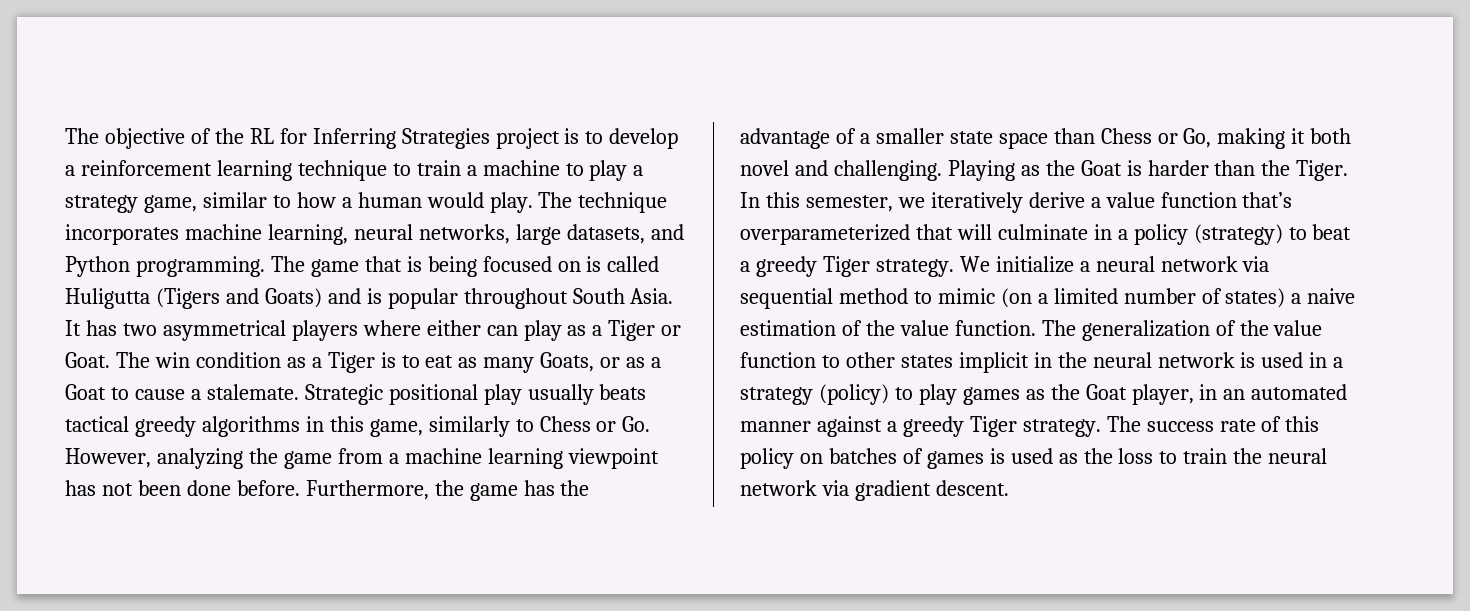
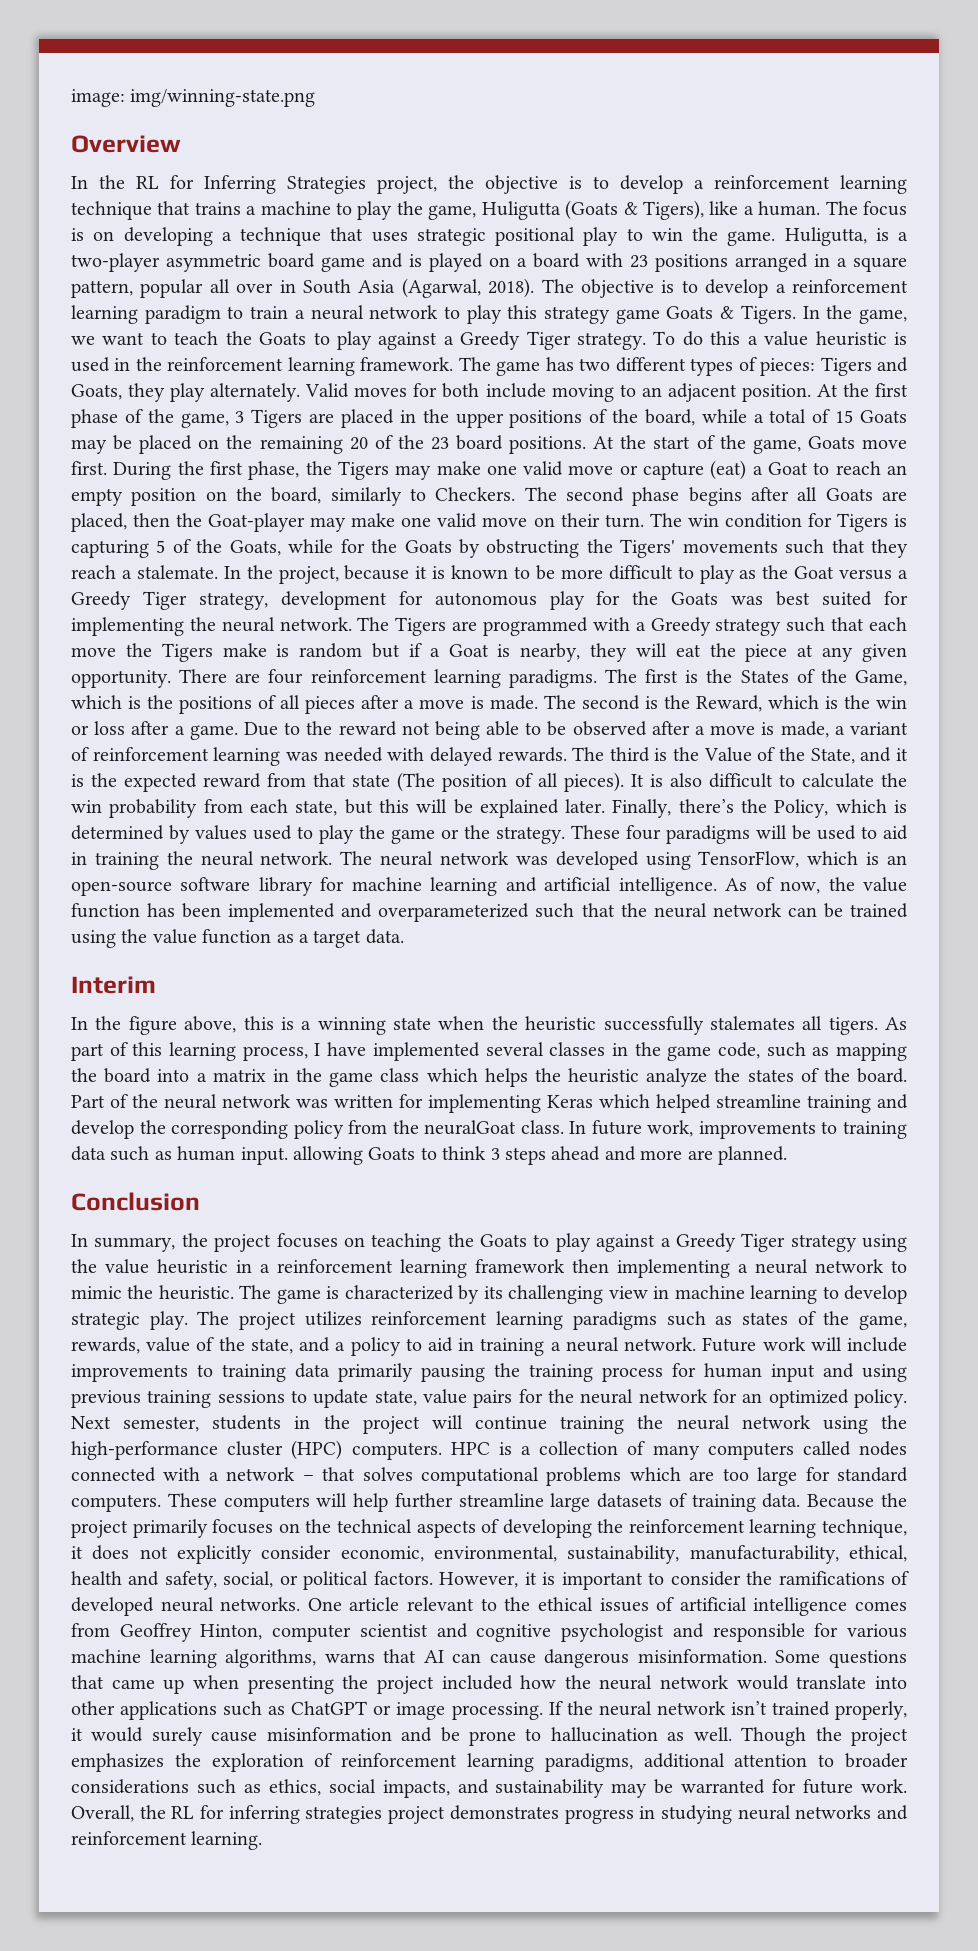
[65,128,211,149] The objective of -> [71,89,316,107] [71,135,181,153] [71,176,88,189] image: img/winning-state.png // Overview // In
[495,128,560,149] project -> [377,175,558,194] project, the objective
[392,160,461,176] to train -> [157,201,241,215] that trains
[633,165,644,176] [65,192,668,213] [65,224,684,245] [65,256,660,277] [65,288,674,309] [65,320,682,341] [65,352,662,373] [65,384,647,405] [65,416,651,437] [65,448,659,469] [65,480,590,501] [740,128,1352,149] [740,160,1349,181] [740,192,1293,213] [740,224,1352,245] [740,256,1270,277] [740,288,1356,309] [740,320,1323,341] [740,352,1344,373] [740,384,1348,405] [740,416,1320,437] [740,448,1328,469] [740,480,1009,501] a strategy game, similar to how a human would play. The technique incorporates machine learning, neural networks, large datasets, and Python programming. The game that is being focused on is called Huligutta (Tigers and Goats) and is popular throughout South Asia. It has two asymmetrical players where either can play as a Tiger or Goat. The win condition as a Tiger is to eat as many Goats, or as a Goat to cause a stalemate. Strategic positional play usually beats tactical greedy algorithms in this game, similarly to Chess or Go. However, analyzing the game from a machine learning viewpoint has not been done before. Furthermore, the game has the advantage of a smaller state space than Chess or Go, making it both novel and challenging. Playing as the Goat is harder than the Tiger. In this semester, we iteratively derive a value function that’s overparameterized that will culminate in a policy (strategy) to beat a greedy Tiger strategy. We initialize a neural network via sequential method to mimic (on a limited number of states) a naive estimation of the value function. The generalization of the value function to other states implicit in the neural network is used in a strategy (policy) to play games as the Goat player, in an automated manner against a greedy Tiger strategy. The success rate of this policy on batches of games is used as the loss to train the neural network via gradient descent. -> [396,200,907,220] [71,227,908,246] [71,253,907,272] [71,278,908,298] [71,305,908,324] [71,331,908,350] [71,357,908,376] [71,383,908,402] [71,409,908,428] [71,435,907,454] [71,460,907,480] [71,487,908,506] [71,513,907,532] [71,539,908,558] [71,565,908,584] [71,591,908,610] [71,617,908,636] [71,643,908,662] [71,669,907,688] [71,695,907,714] [71,721,908,740] [71,747,908,766] [71,772,907,792] [71,799,907,818] [71,825,908,844] [71,851,907,870] [71,877,907,896] [71,903,909,922] [71,929,404,948] [71,976,156,994] [71,1016,907,1035] [71,1042,907,1061] [71,1068,907,1087] [71,1094,908,1113] [71,1120,908,1139] [71,1146,787,1165] [71,1192,200,1211] [71,1233,907,1252] [71,1259,907,1278] [71,1285,908,1304] [71,1311,908,1330] [71,1337,907,1356] [71,1363,907,1382] [71,1389,908,1408] [71,1415,908,1434] [71,1440,907,1460] [71,1467,909,1486] [71,1493,907,1512] [71,1519,907,1538] [71,1545,907,1564] [71,1571,909,1590] [71,1597,907,1616] [71,1623,908,1642] [71,1649,907,1668] [71,1675,907,1694] [71,1701,907,1720] [71,1727,909,1746] [71,1753,908,1772] [71,1779,907,1798] [71,1805,909,1824] [71,1831,263,1850] the game, Huligutta (Goats & Tigers), like a human. The focus is on developing a technique that uses strategic positional play to win the game. Huligutta, is a two-player asymmetric board game and is played on a board with 23 positions arranged in a square pattern, popular all over in South Asia (Agarwal, 2018). The objective is to develop a reinforcement learning paradigm to train a neural network to play this strategy game Goats & Tigers. In the game, we want to teach the Goats to play against a Greedy Tiger strategy. To do this a value heuristic is used in the reinforcement learning framework. The game has two different types of pieces: Tigers and Goats, they play alternately. Valid moves for both include moving to an adjacent position. At the first phase of the game, 3 Tigers are placed in the upper positions of the board, while a total of 15 Goats may be placed on the remaining 20 of the 23 board positions. At the start of the game, Goats move first. During the first phase, the Tigers may make one valid move or capture (eat) a Goat to reach an empty position on the board, similarly to Checkers. The second phase begins after all Goats are placed, then the Goat-player may make one valid move on their turn. The win condition for Tigers is capturing 5 of the Goats, while for the Goats by obstructing the Tigers' movements such that they reach a stalemate. In the project, because it is known to be more difficult to play as the Goat versus a Greedy Tiger strategy, development for autonomous play for the Goats was best suited for implementing the neural network. The Tigers are programmed with a Greedy strategy such that each move the Tigers make is random but if a Goat is nearby, they will eat the piece at any given opportunity. There are four reinforcement learning paradigms. The first is the States of the Game, which is the positions of all pieces after a move is made. The second is the Reward, which is the win or loss after a game. Due to the reward not being able to be observed after a move is made, a variant of reinforcement learning was needed with delayed rewards. The third is the Value of the State, and it is the expected reward from that state (The position of all pieces). It is also difficult to calculate the win probability from each state, but this will be explained later. Finally, there’s the Policy, which is determined by values used to play the game or the strategy. These four paradigms will be used to aid in training the neural network. The neural network was developed using TensorFlow, which is an open-source software library for machine learning and artificial intelligence. As of now, the value function has been implemented and overparameterized such that the neural network can be trained using the value function as a target data. // Interim // In the figure above, this is a winning state when the heuristic successfully stalemates all tigers. As part of this learning process, I have implemented several classes in the game code, such as mapping the board into a matrix in the game class which helps the heuristic analyze the states of the board. Part of the neural network was written for implementing Keras which helped streamline training and develop the corresponding policy from the neuralGoat class. In future work, improvements to training data such as human input. allowing Goats to think 3 steps ahead and more are planned. // Conclusion // In summary, the project focuses on teaching the Goats to play against a Greedy Tiger strategy using the value heuristic in a reinforcement learning framework then implementing a neural network to mimic the heuristic. The game is characterized by its challenging view in machine learning to develop strategic play. The project utilizes reinforcement learning paradigms such as states of the game, rewards, value of the state, and a policy to aid in training a neural network. Future work will include improvements to training data primarily pausing the training process for human input and using previous training sessions to update state, value pairs for the neural network for an optimized policy. Next semester, students in the project will continue training the neural network using the high-performance cluster (HPC) computers. HPC is a collection of many computers called nodes connected with a network – that solves computational problems which are too large for standard computers. These computers will help further streamline large datasets of training data. Because the project primarily focuses on the technical aspects of developing the reinforcement learning technique, it does not explicitly consider economic, environmental, sustainability, manufacturability, ethical, health and safety, social, or political factors. However, it is important to consider the ramifications of developed neural networks. One article relevant to the ethical issues of artificial intelligence comes from Geoffrey Hinton, computer scientist and cognitive psychologist and responsible for various machine learning algorithms, warns that AI can cause dangerous misinformation. Some questions that came up when presenting the project included how the neural network would translate into other applications such as ChatGPT or image processing. If the neural network isn’t trained properly, it would surely cause misinformation and be prone to hallucination as well. Though the project emphasizes the exploration of reinforcement learning paradigms, additional attention to broader considerations such as ethics, social impacts, and sustainability may be warranted for future work. Overall, the RL for inferring strategies project demonstrates progress in studying neural networks and reinforcement learning.

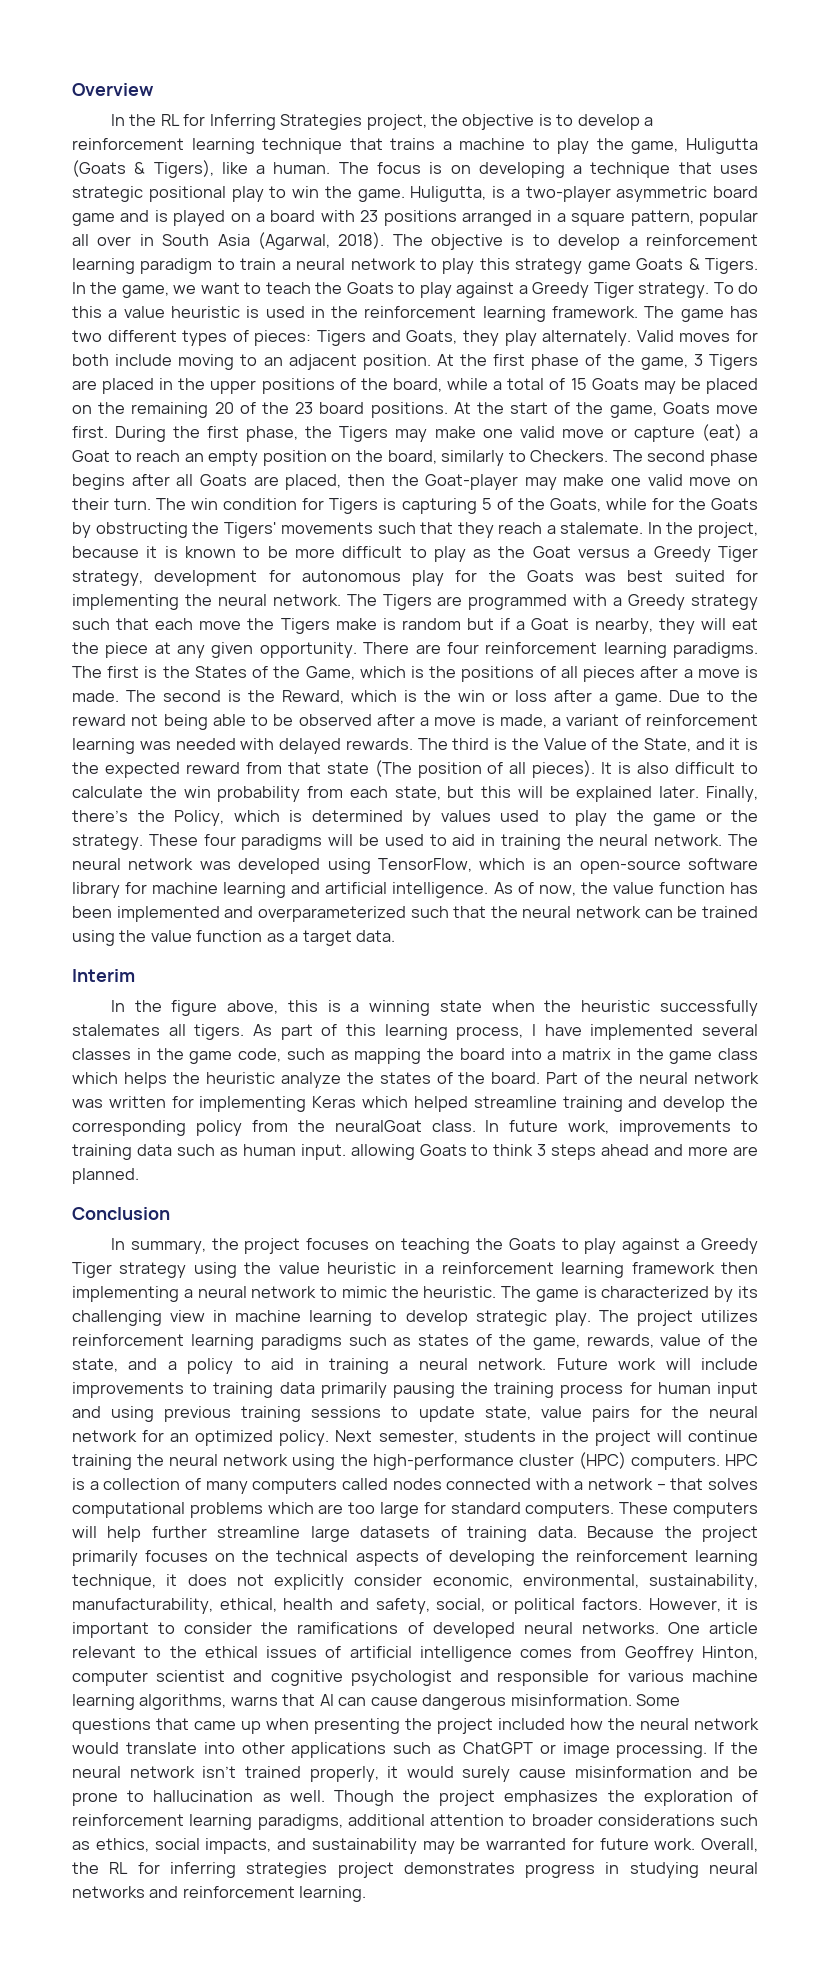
[71,89,316,107] image: img/winning-state.png // -> (72, 89) none

